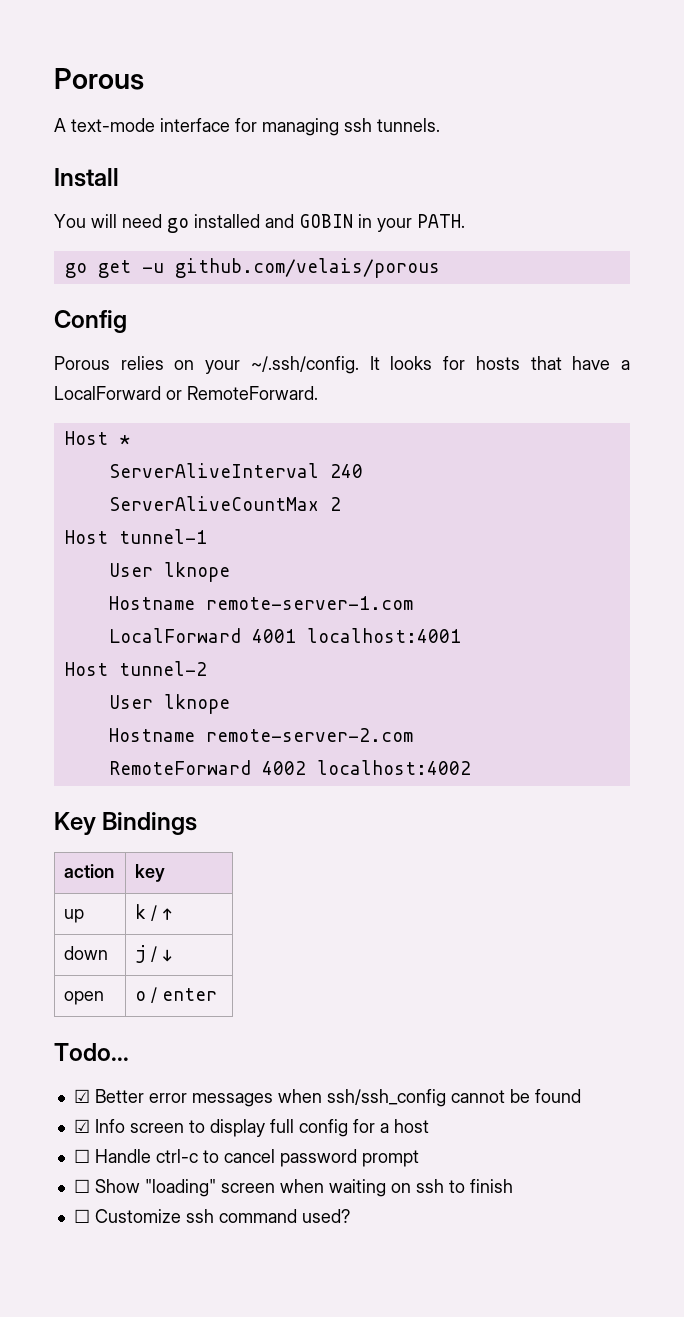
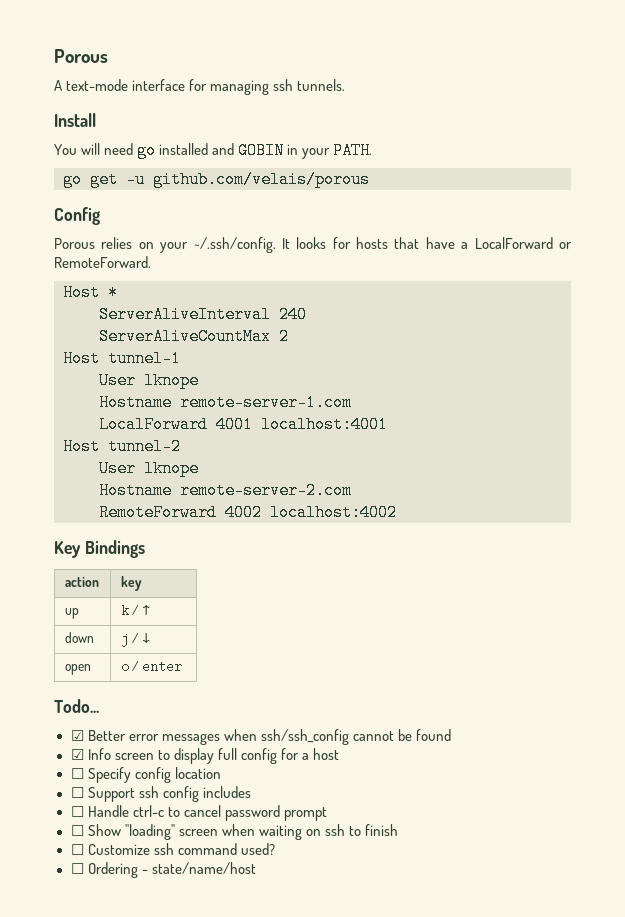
(429, 1126) none -> [70,767,221,783] [70,786,251,802] // ☐ Specify config location // ☐ Support ssh config includes
(350, 1216) none -> [70,862,256,878] // ☐ Ordering - state/name/host

